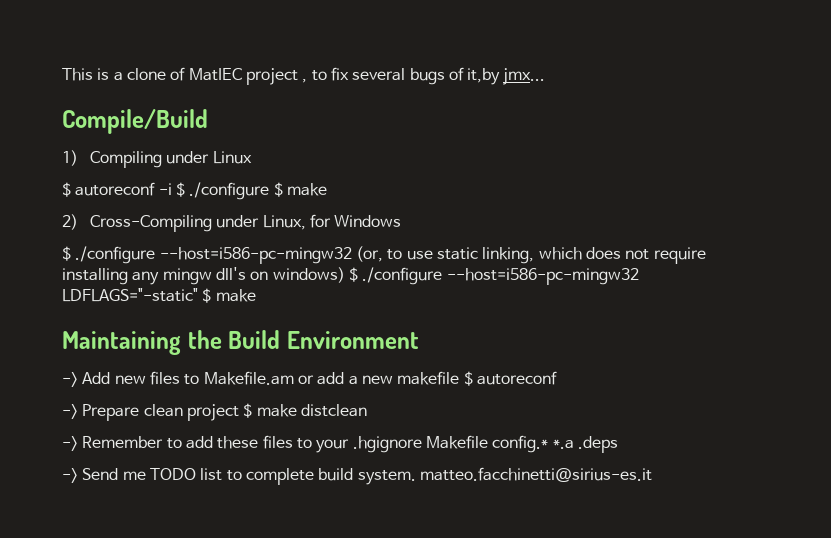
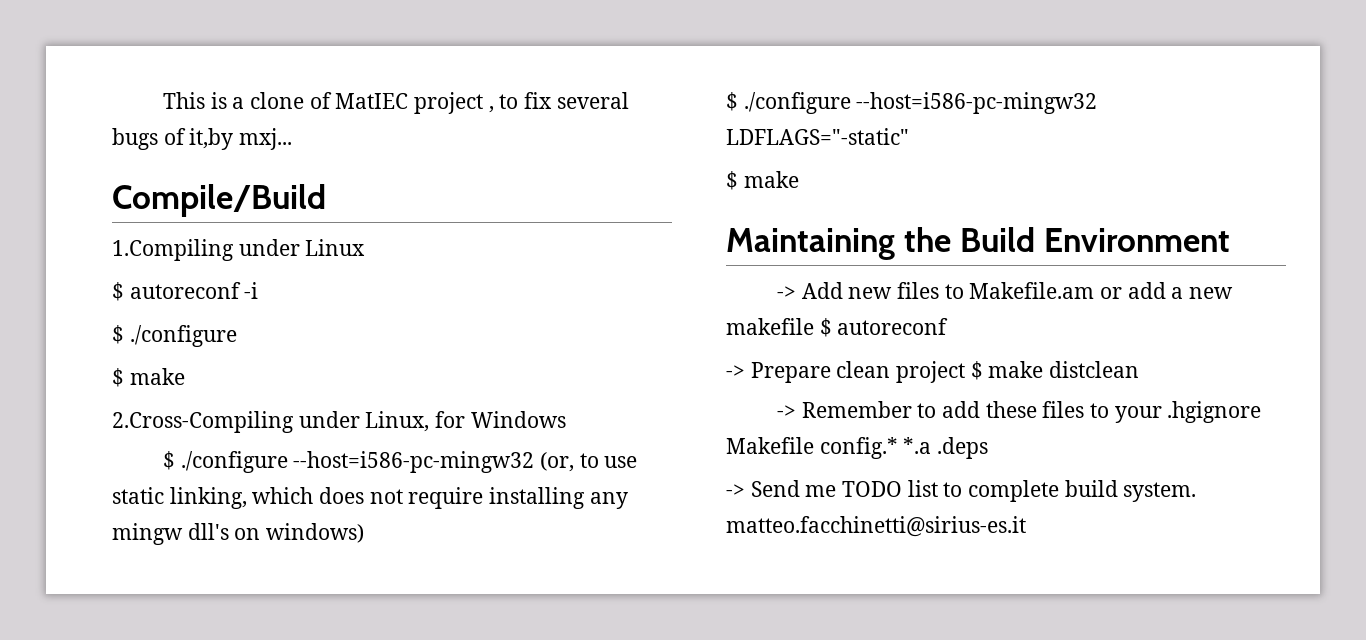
[503,68,546,85] jmx... -> [239,128,293,150] mxj...
[62,150,163,168] 1) Compiling -> [112,239,234,261] 1.Compiling
[175,182,327,200] [62,214,213,232] $ ./configure $ make // 2) Cross-Compiling -> [112,325,237,347] [112,368,185,387] [112,411,294,433] // $ ./configure // $ make // 2.Cross-Compiling
(345, 275) none -> (365, 533) //
(198, 295) none -> (909, 136) //

